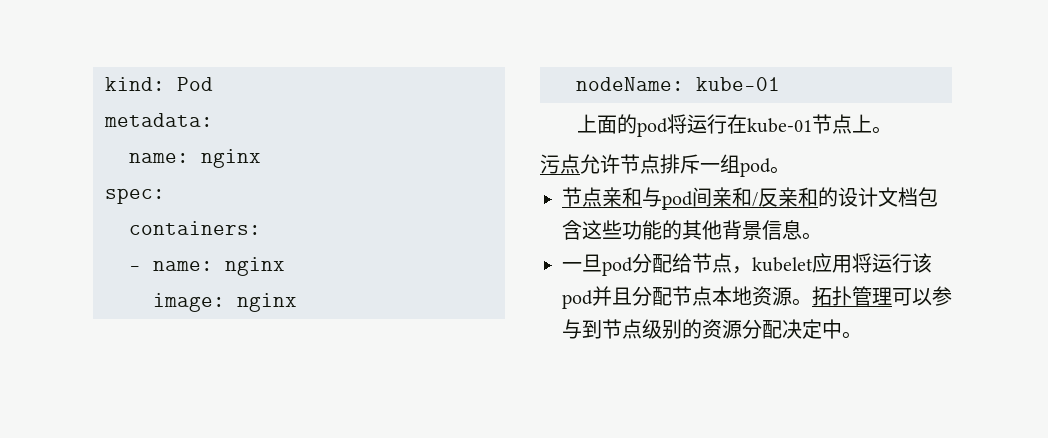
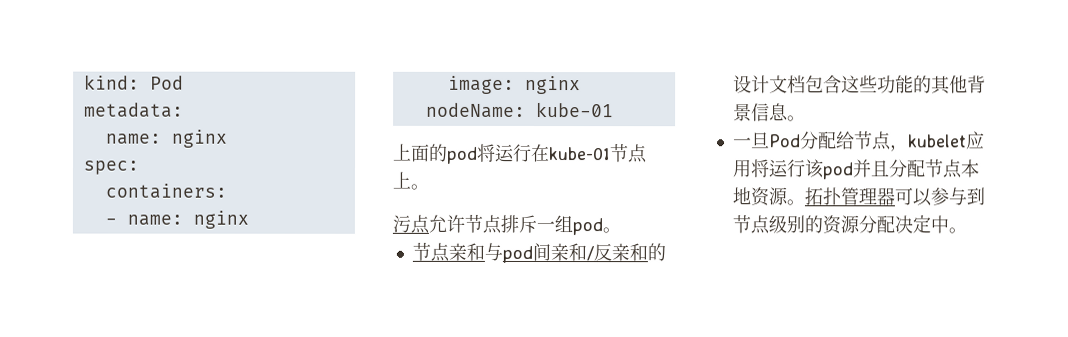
[602,257,633,276] pod -> [768,134,801,148] Pod
(892, 296) none -> [875,187,895,206] 器

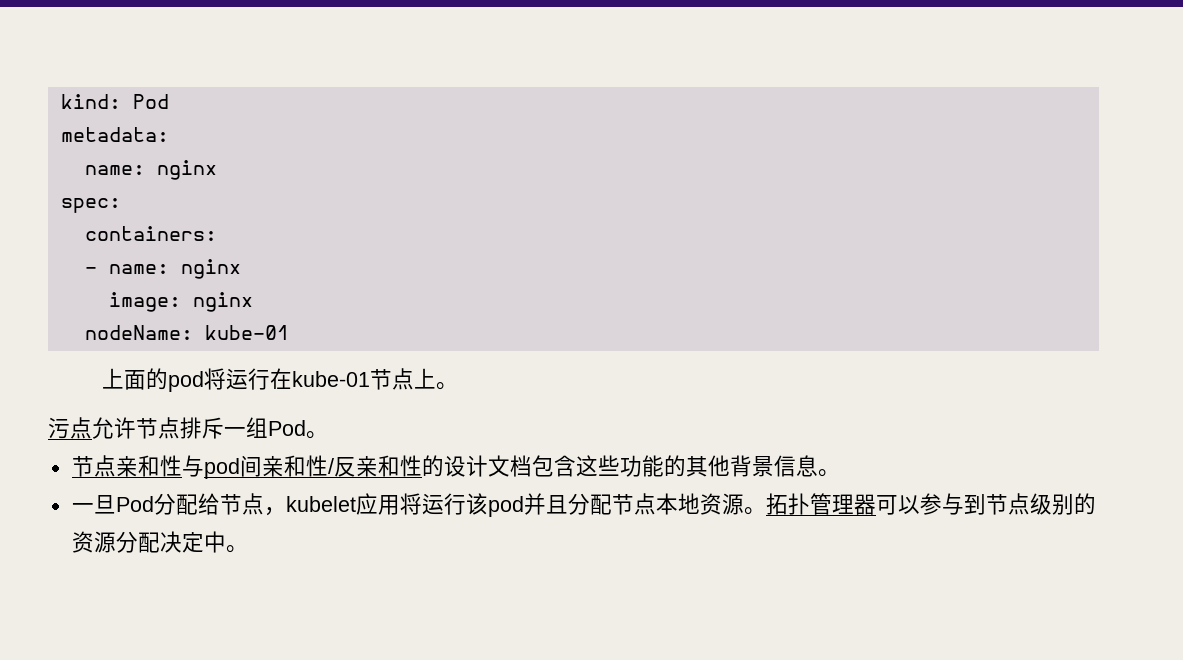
[572,218,603,236] pod -> [268,420,306,436] Pod
(485, 251) none -> [159,455,182,477] 性
(587, 252) none -> [305,455,328,477] 性
(648, 252) none -> [399,455,422,477] 性

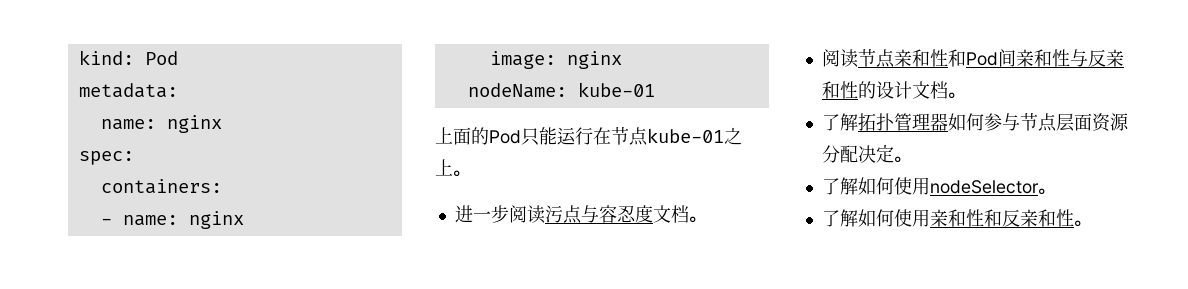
[167,368,458,392] [48,417,328,439] pod将运行在kube-01节点上。 // 污点允许节点排斥一组Pod。 // -> [489,127,742,146] [435,159,470,177] [454,205,706,224] [821,49,858,68] Pod只能运行在节点kube-01之上。 // 进一步阅读污点与容忍度文档。 // 阅读
[181,455,240,479] 与pod -> [947,49,998,67] 和Pod
[327,458,334,474] / -> [1069,49,1088,67] 与
[531,455,840,477] [71,493,1096,517] 包含这些功能的其他背景信息。 // 一旦Pod分配给节点，kubelet应用将运行该pod并且分配节点本地资源。拓扑管理器可以参与到节点级别的 -> [947,92,965,99] [821,113,1092,132] 。 // 了解拓扑管理器如何参与节点层面
[203,531,248,553] 中。 -> [893,156,911,163] [821,177,1055,195] [821,209,1091,227] 。 // 了解如何使用nodeSelector。 // 了解如何使用亲和性和反亲和性。

